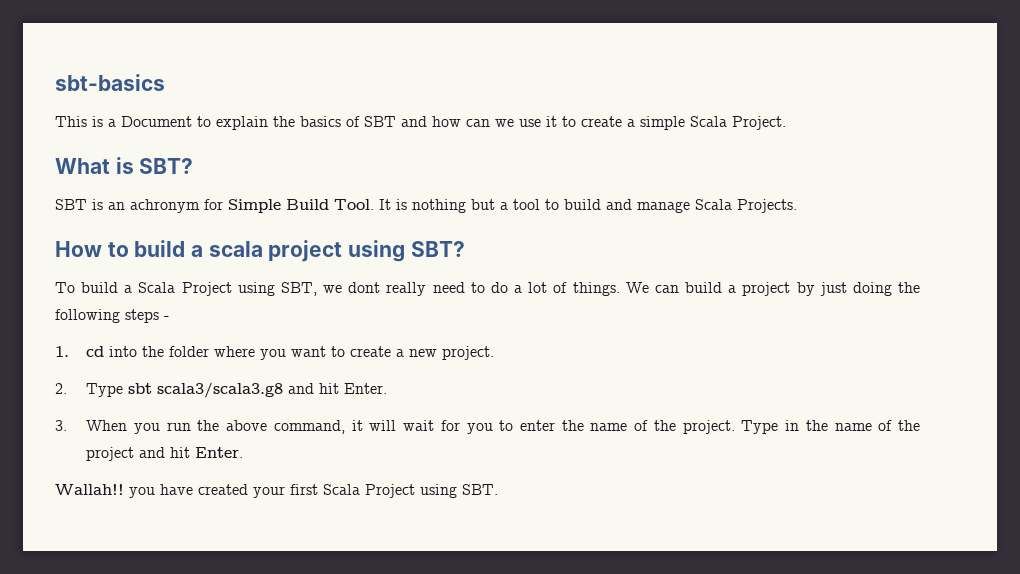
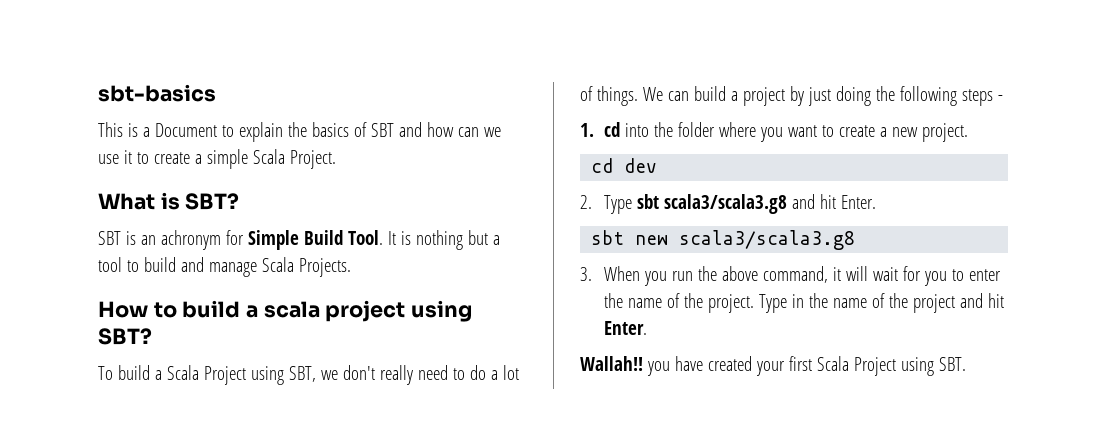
[348,282,381,293] dont -> [342,365,375,380] don't
(495, 353) none -> [591,158,658,173] // cd dev
(388, 388) none -> [591,230,856,250] // sbt new scala3/scala3.g8

